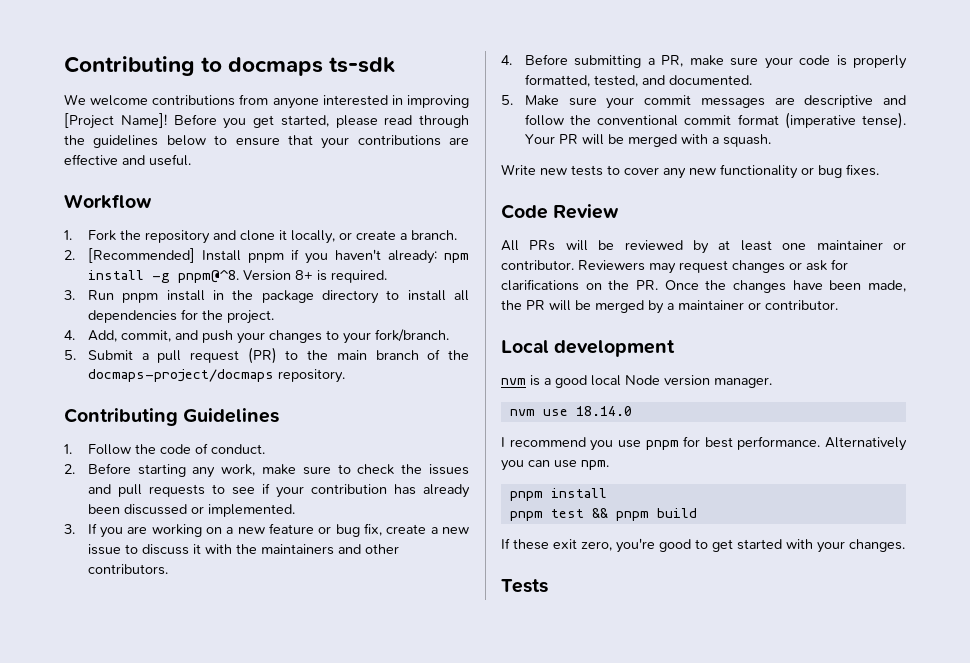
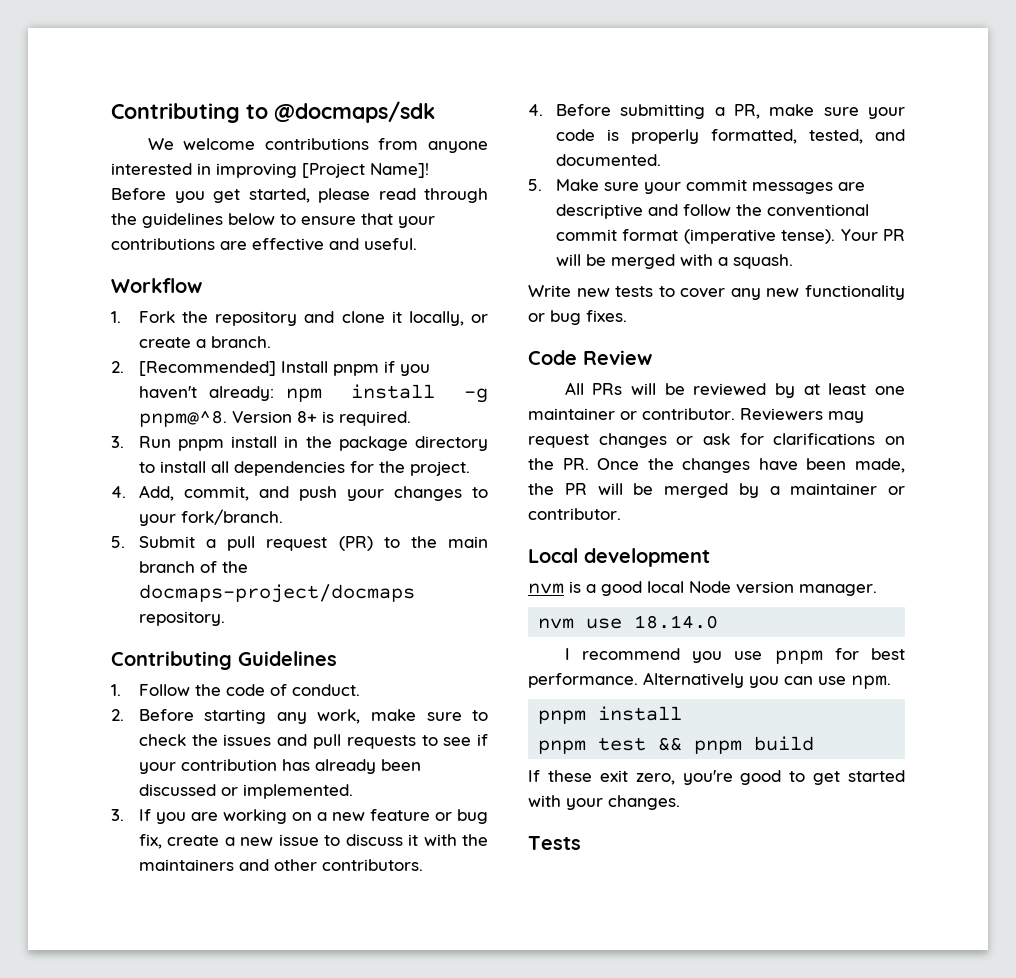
[228,57,396,76] docmaps ts-sdk -> [274,101,435,123] @docmaps/sdk

